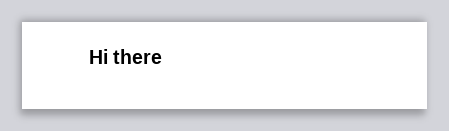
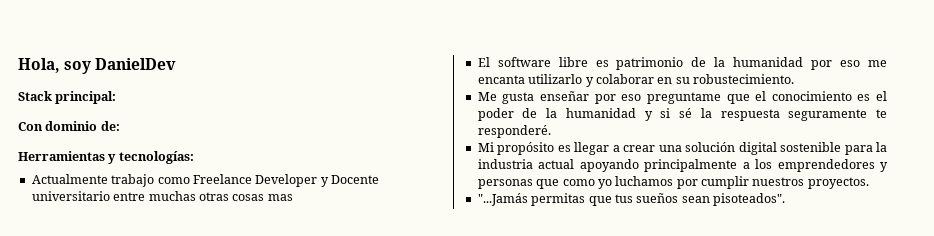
[89,49,163,64] Hi there -> [18,58,177,74] [18,91,117,104] [18,121,120,131] [18,151,194,164] [31,174,379,187] [31,191,293,201] [477,57,888,70] [477,74,794,87] [477,91,887,104] [477,108,887,121] [477,125,551,138] [477,142,887,155] [477,159,888,172] [477,176,869,189] [477,193,785,206] Hola, soy DanielDev // Stack principal: // Con dominio de: // Herramientas y tecnologías: // Actualmente trabajo como Freelance Developer y Docente universitario entre muchas otras cosas mas // El software libre es patrimonio de la humanidad por eso me encanta utilizarlo y colaborar en su robustecimiento. // Me gusta enseñar por eso preguntame que el conocimiento es el poder de la humanidad y si sé la respuesta seguramente te responderé. // Mi propósito es llegar a crear una solución digital sostenible para la industria actual apoyando principalmente a los emprendedores y personas que como yo luchamos por cumplir nuestros proyectos. // "...Jamás permitas que tus sueños sean pisoteados".

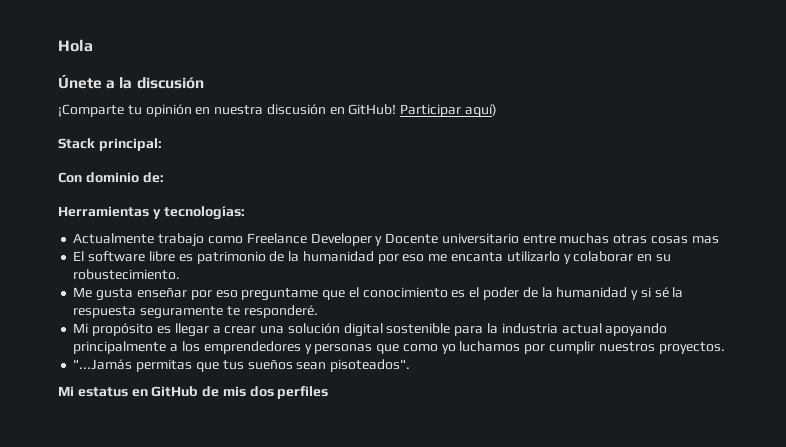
[18,58,177,74] Hola, soy DanielDev -> [58,39,93,52] [58,74,204,89] [58,104,498,117] Hola // Únete a la discusión // ¡Comparte tu opinión en nuestra discusión en GitHub! Participar aquí)
(785, 199) none -> [58,386,329,399] // Mi estatus en GitHub de mis dos perfiles

